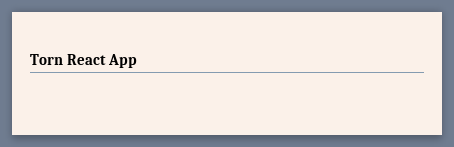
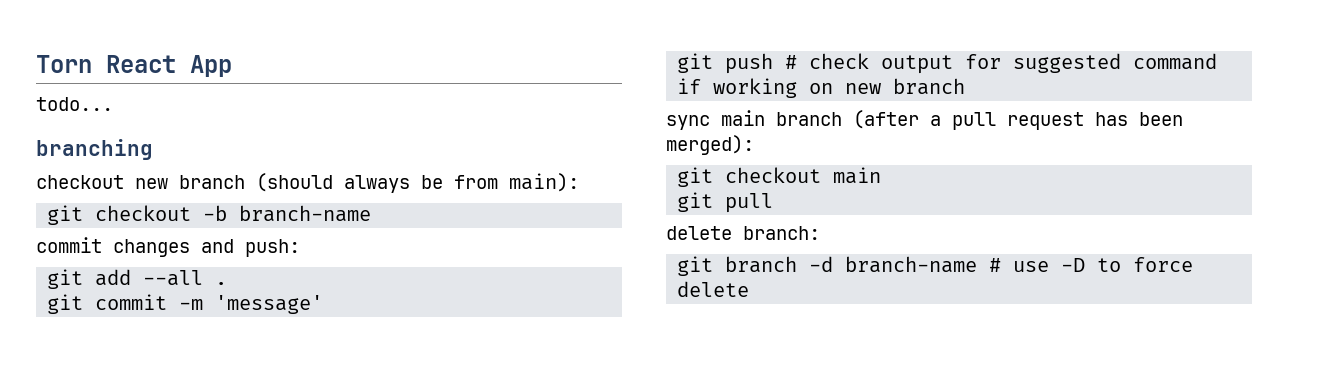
(138, 61) none -> [36,97,113,111] [36,139,153,160] [36,173,579,193] [47,205,372,225] [36,237,300,257] [47,269,228,289] [47,294,324,314] [677,53,1218,74] [677,78,966,98] [666,110,1183,130] [666,135,754,155] [677,167,882,187] [677,192,774,213] [666,226,820,240] [677,256,1194,276] [677,281,750,297] // todo... // branching // checkout new branch (should always be from main): // git checkout -b branch-name // commit changes and push: // git add --all . // git commit -m 'message' // git push # check output for suggested command if working on new branch // sync main branch (after a pull request has been merged): // git checkout main // git pull // delete branch: // git branch -d branch-name # use -D to force delete

